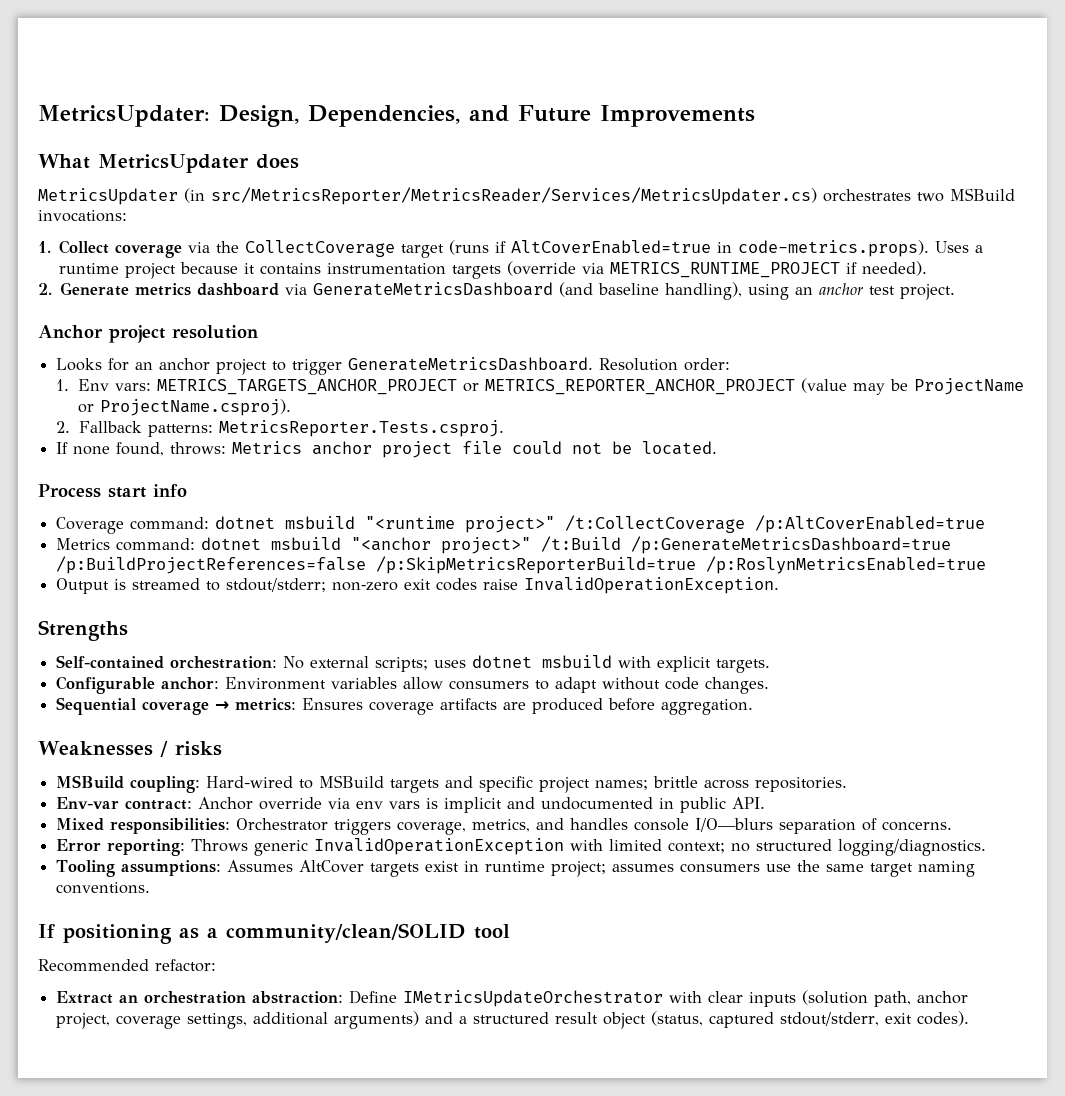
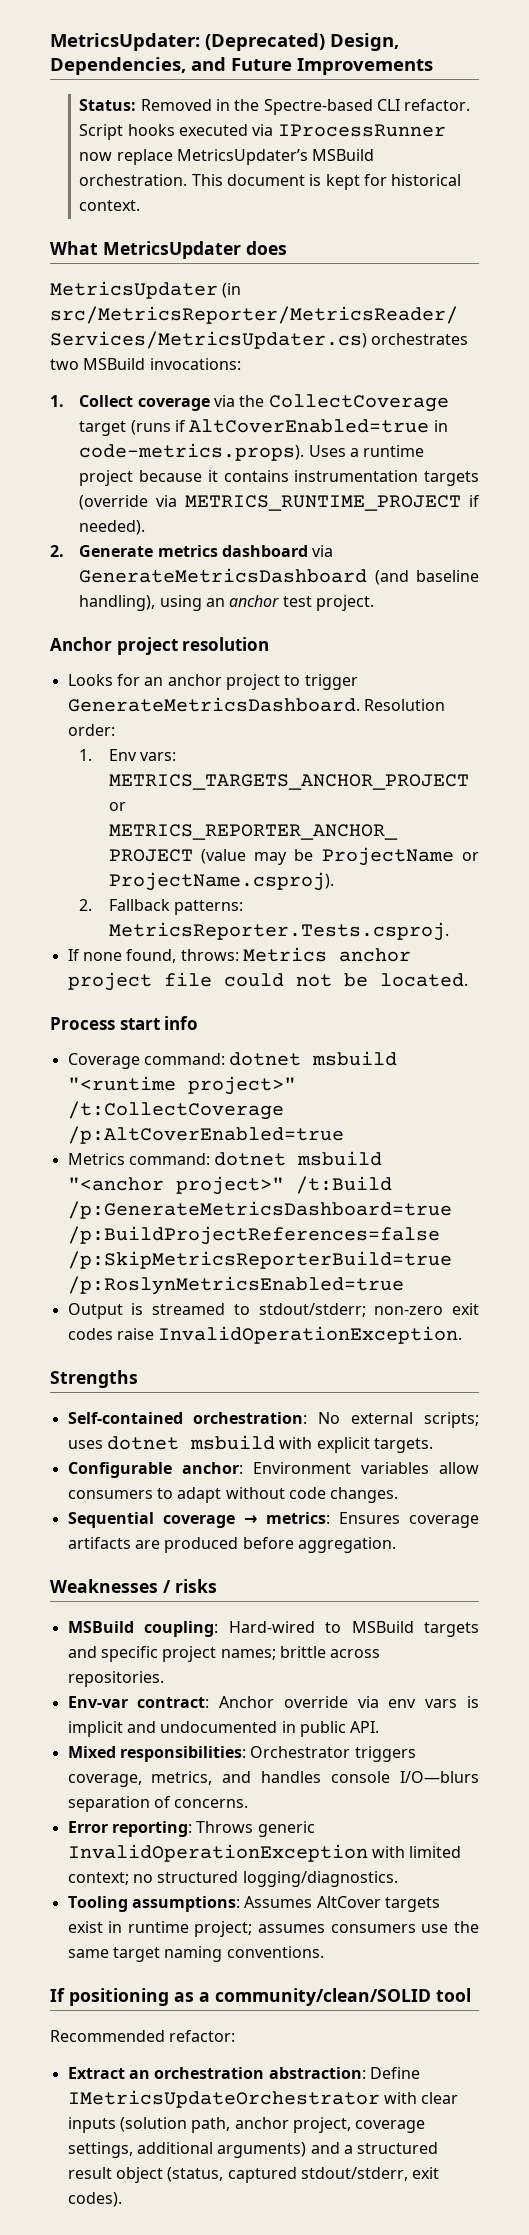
(210, 116) none -> [205,33,325,51] (Deprecated)
(755, 116) none -> [79,99,471,115] [79,124,446,140] [79,149,375,165] [79,174,462,190] [79,200,141,211] // Status: Removed in the Spectre-based CLI refactor. Script hooks executed via IProcessRunner now replace MetricsUpdater’s MSBuild orchestration. This document is kept for historical context.

